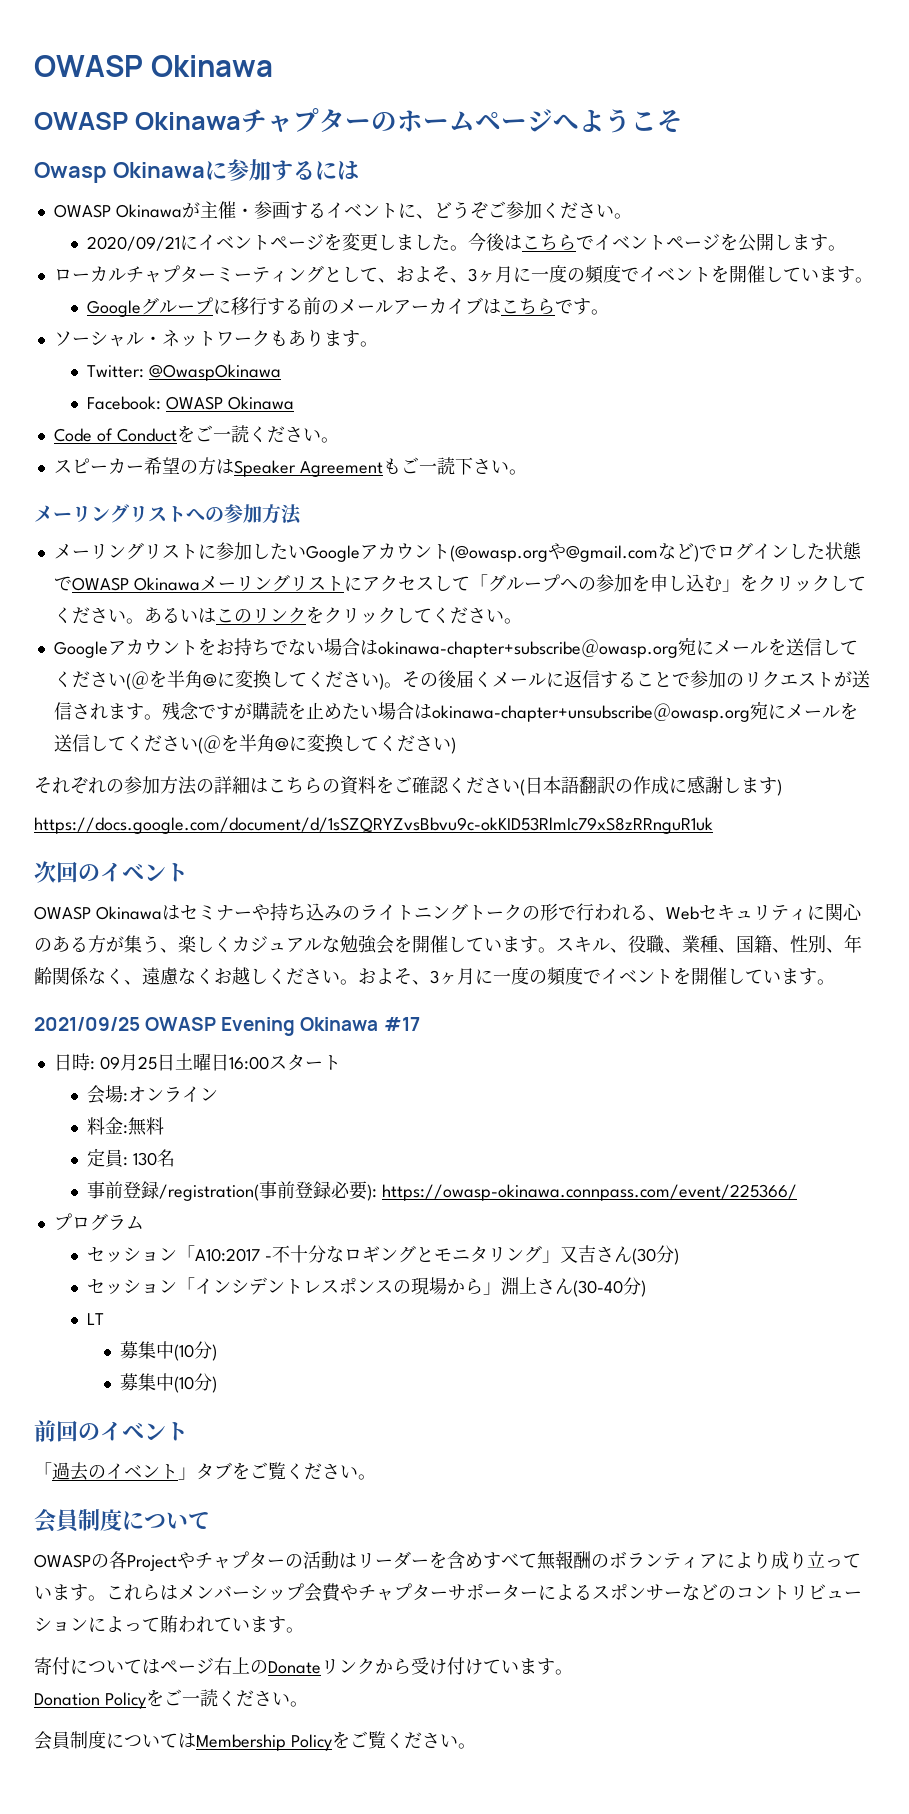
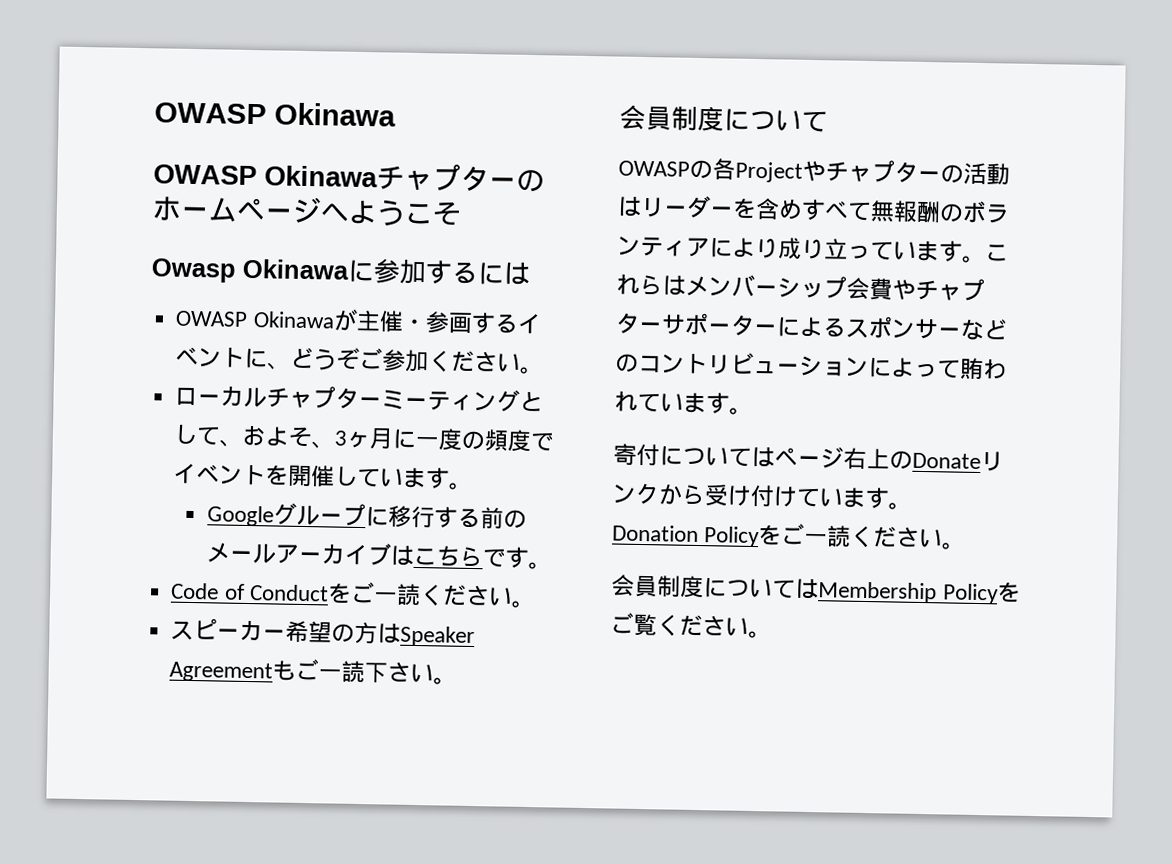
[86,233,846,252] // 2020/09/21にイベントページを変更しました。今後はこちらでイベントページを公開します。 -> (545, 370) none
[53,329,378,347] [86,364,281,381] [86,396,294,410] // ソーシャル・ネットワークもあります。 // Twitter: @OwaspOkinawa // Facebook: OWASP Okinawa -> (552, 565) none
[34,504,302,525] [53,542,862,562] [53,574,866,592] [53,606,522,624] [53,638,858,658] [53,670,870,690] [53,702,858,722] [53,734,456,754] [34,776,782,796] [34,817,713,834] [34,861,188,883] [34,903,862,921] [34,934,862,954] [34,967,835,986] [34,1017,420,1036] [53,1053,341,1071] [86,1085,218,1104] [86,1117,164,1136] [86,1148,175,1167] [86,1181,797,1201] [53,1213,144,1231] [86,1245,679,1265] [86,1277,646,1297] [86,1313,104,1325] [119,1341,217,1361] [119,1373,217,1393] [34,1420,188,1442] [34,1462,376,1481] // メーリングリストへの参加方法 // メーリングリストに参加したいGoogleアカウント(@owasp.orgや@gmail.comなど)でログインした状態でOWASP Okinawaメーリングリストにアクセスして「グループへの参加を申し込む」をクリックしてください。あるいはこのリンクをクリックしてください。 // Googleアカウントをお持ちでない場合はokinawa-chapter+subscribe＠owasp.org宛にメールを送信してください(＠を半角@に変換してください)。その後届くメールに返信することで参加のリクエストが送信されます。残念ですが購読を止めたい場合はokinawa-chapter+unsubscribe＠owasp.org宛にメールを送信してください(＠を半角@に変換してください) // それぞれの参加方法の詳細はこちらの資料をご確認ください(日本語翻訳の作成に感謝します) // https://docs.google.com/document/d/1sSZQRYZvsBbvu9c-okKID53RlmIc79xS8zRRnguR1uk // 次回のイベント // OWASP Okinawaはセミナーや持ち込みのライトニングトークの形で行われる、Webセキュリティに関心のある方が集う、楽しくカジュアルな勉強会を開催しています。スキル、役職、業種、国籍、性別、年齢関係なく、遠慮なくお越しください。およそ、3ヶ月に一度の頻度でイベントを開催しています。 // 2021/09/25 OWASP Evening Okinawa #17 // 日時: 09月25日土曜日16:00スタート // 会場:オンライン // 料金:無料 // 定員: 130名 // 事前登録/registration(事前登録必要): https://owasp-okinawa.connpass.com/event/225366/ // プログラム // セッション「A10:2017 -不十分なロギングとモニタリング」又吉さん(30分) // セッション「インシデントレスポンスの現場から」淵上さん(30-40分) // LT // 募集中(10分) // 募集中(10分) // 前回のイベント // 「過去のイベント」タブをご覧ください。 -> (458, 681) none

